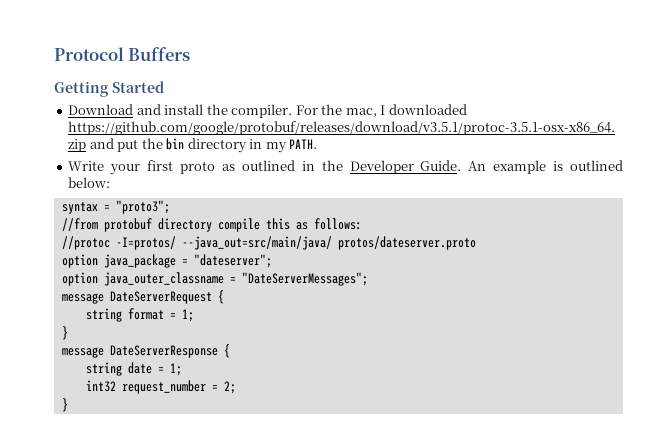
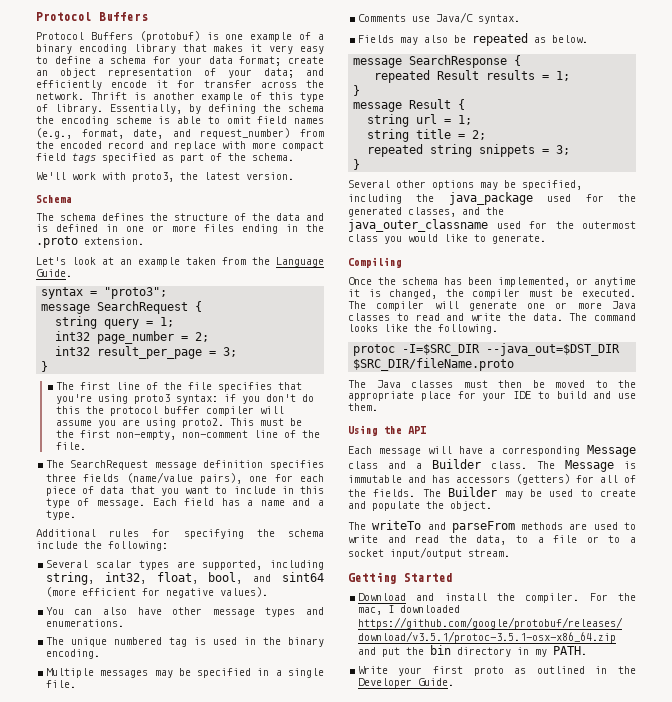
[54,47,191,61] Protocol Buffers -> [36,12,148,21] [36,31,324,42] [36,44,324,54] [36,56,324,66] [36,68,324,78] [36,80,324,90] [36,92,324,102] [36,104,324,114] [36,116,324,126] [36,128,324,139] [36,141,324,151] [36,153,294,163] [36,172,294,182] [36,195,72,203] [36,213,324,221] [36,224,324,234] [36,236,144,248] [36,257,324,267] [36,269,72,277] [41,287,168,299] [41,301,203,314] [55,316,175,329] [55,331,210,344] [55,346,238,359] [41,361,49,372] [56,382,303,392] [56,394,315,404] [56,406,285,416] [56,418,303,428] [56,430,321,440] [56,442,87,450] [45,460,324,470] [45,472,324,484] [45,486,325,496] [45,498,324,508] [45,510,76,520] [36,529,324,539] [36,541,168,551] [45,560,324,570] [45,572,324,585] [45,587,268,598] [45,607,324,617] [45,619,124,627] [45,637,324,647] [45,649,100,659] [45,668,325,678] [45,680,76,688] [357,12,520,24] [357,33,588,46] [353,55,522,68] [374,70,571,83] [353,85,361,96] [353,99,466,112] [367,114,473,127] [367,129,487,142] [367,144,571,157] [353,159,361,170] [348,180,582,190] [348,192,636,205] [348,207,504,217] [348,219,636,232] [348,234,546,244] [348,257,402,268] [348,277,636,287] [348,289,636,299] [348,301,636,311] [348,313,636,321] [348,324,498,334] [353,343,621,356] [353,358,515,371] [348,380,636,388] [348,391,636,401] [348,403,378,411] [348,425,426,436] [348,445,636,457] [348,459,636,472] [348,474,636,485] [348,487,636,499] [348,501,492,511] [348,520,636,533] [348,535,636,545] [348,547,510,559] Protocol Buffers // Protocol Buffers (protobuf) is one example of a binary encoding library that makes it very easy to define a schema for your data format; create an object representation of your data; and efficiently encode it for transfer across the network. Thrift is another example of this type of library. Essentially, by defining the schema the encoding scheme is able to omit field names (e.g., format, date, and request_number) from the encoded record and replace with more compact field tags specified as part of the schema. // We'll work with proto3, the latest version. // Schema // The schema defines the structure of the data and is defined in one or more files ending in the .proto extension. // Let's look at an example taken from the Language Guide. // syntax = "proto3"; // message SearchRequest { // string query = 1; // int32 page_number = 2; // int32 result_per_page = 3; // } // The first line of the file specifies that you're using proto3 syntax: if you don't do this the protocol buffer compiler will assume you are using proto2. This must be the first non-empty, non-comment line of the file. // The SearchRequest message definition specifies three fields (name/value pairs), one for each piece of data that you want to include in this type of message. Each field has a name and a type. // Additional rules for specifying the schema include the following: // Several scalar types are supported, including string, int32, float, bool, and sint64 (more efficient for negative values). // You can also have other message types and enumerations. // The unique numbered tag is used in the binary encoding. // Multiple messages may be specified in a single file. // Comments use Java/C syntax. // Fields may also be repeated as below. // message SearchResponse { // repeated Result results = 1; // } // message Result { // string url = 1; // string title = 2; // repeated string snippets = 3; // } // Several other options may be specified, including the java_package used for the generated classes, and the java_outer_classname used for the outermost class you would like to generate. // Compiling // Once the schema has been implemented, or anytime it is changed, the compiler must be executed. The compiler will generate one or more Java classes to read and write the data. The command looks like the following. // protoc -I=$SRC_DIR --java_out=$DST_DIR $SRC_DIR/fileName.proto // The Java classes must then be moved to the appropriate place for your IDE to build and use them. // Using the API // Each message will have a corresponding Message class and a Builder class. The Message is immutable and has accessors (getters) for all of the fields. The Builder may be used to create and populate the object. // The writeTo and parseFrom methods are used to write and read the data, to a file or to a socket input/output stream.
[468,160,623,174] [68,177,111,188] [61,200,170,214] [61,218,362,232] [61,236,476,250] [61,254,272,268] [61,272,368,286] [61,290,224,304] [85,308,194,322] [61,326,68,340] [61,344,230,358] [85,362,182,376] [85,380,236,394] [61,398,68,412] An example is outlined below: // syntax = "proto3"; // //from protobuf directory compile this as follows: // //protoc -I=protos/ --java_out=src/main/java/ protos/dateserver.proto // option java_package = "dateserver"; // option java_outer_classname = "DateServerMessages"; // message DateServerRequest { // string format = 1; // } // message DateServerResponse { // string date = 1; // int32 request_number = 2; // } -> (454, 682) none

